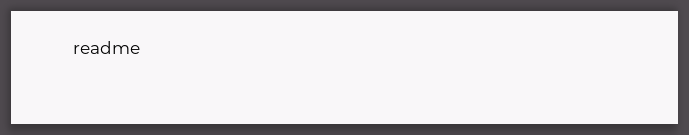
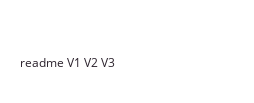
(140, 47) none -> [67,58,116,67] V1 V2 V3

